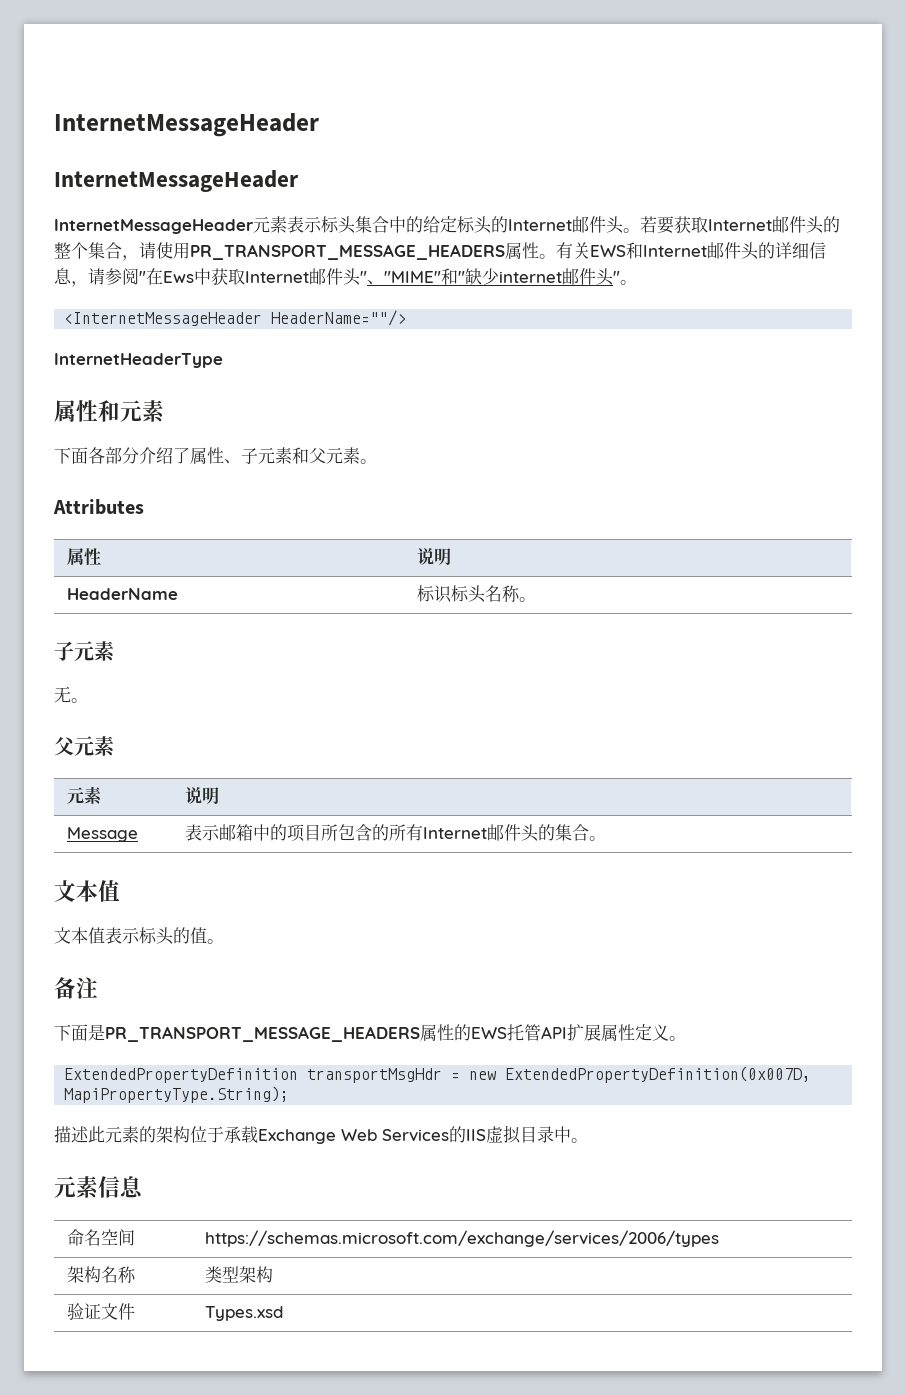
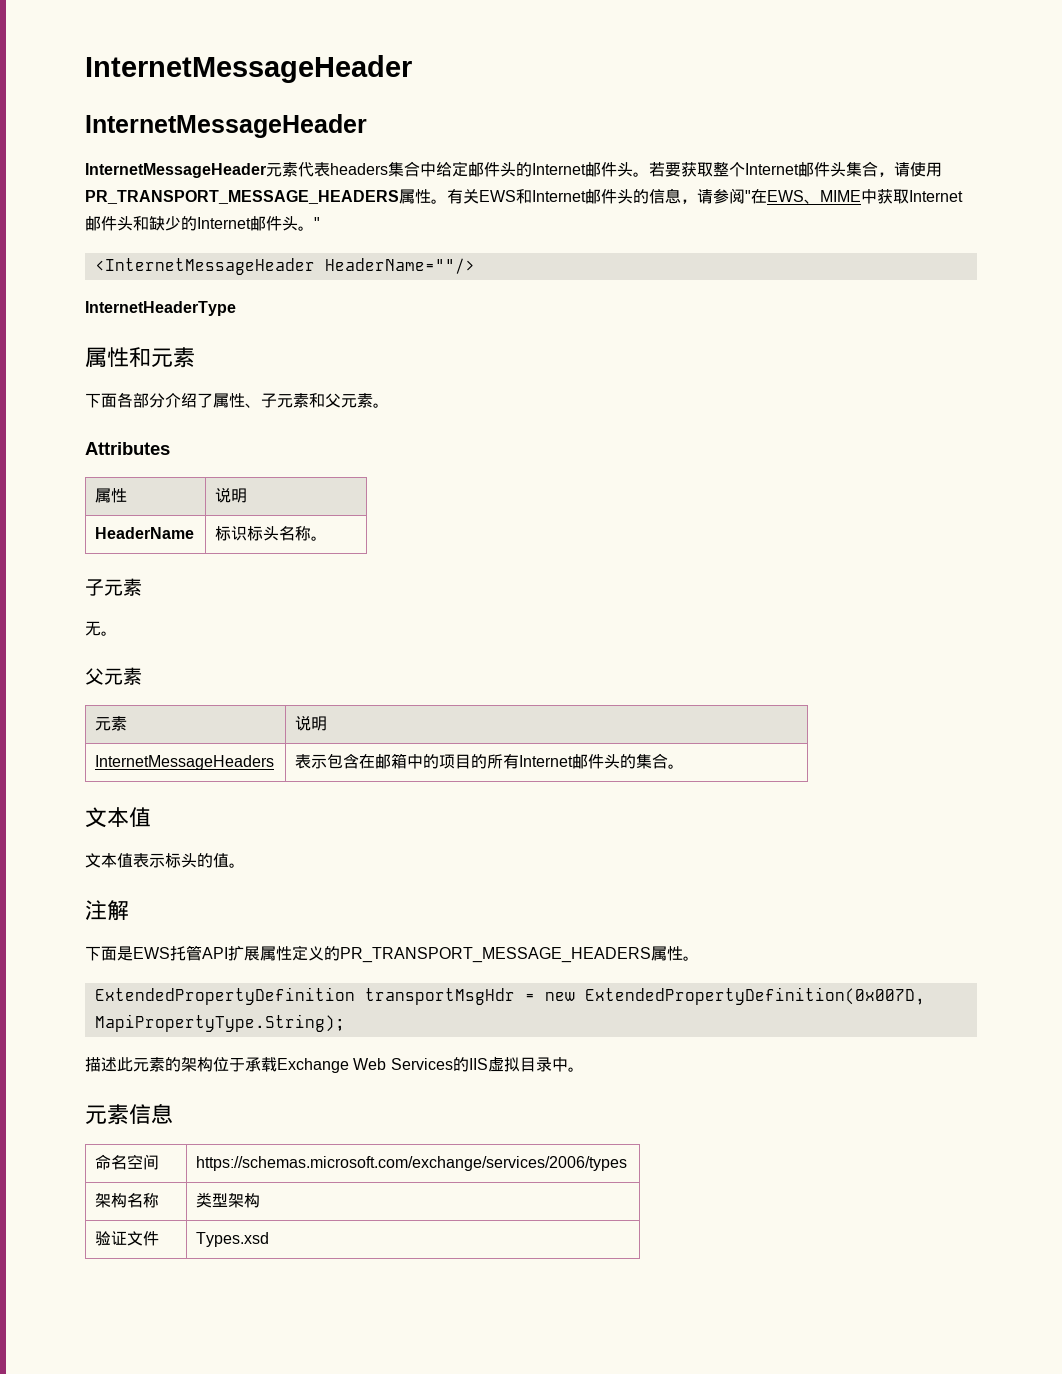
[287,216,475,234] 表示标头集合中的给定标 -> [298,161,500,177] 代表headers集合中给定邮件
[708,216,840,234] [54,242,88,259] Internet邮件头的整个 -> [713,162,846,177] 整个Internet邮件头
[775,242,809,259] 详细 -> (649, 196) none
[163,271,194,283] Ews -> [767,190,861,204] EWS、MIME
[360,268,637,286] "、"MIME"和"缺少internet邮件头"。 -> [133,216,320,231] 和缺少的Internet邮件头。"
[67,827,139,842] [185,824,221,841] Message | 表示 -> [95,755,275,770] [295,753,376,769] InternetMessageHeaders | 表示包含在
[321,824,373,841] 所包含 -> (472, 761) none
[54,977,76,999] 备 -> (245, 865) none
(98, 988) none -> [107,900,129,921] 解
[105,1024,471,1042] PR_TRANSPORT_MESSAGE_HEADERS属性的 -> (133, 953) none
(669, 1032) none -> [324,946,683,963] 的PR_TRANSPORT_MESSAGE_HEADERS属性

